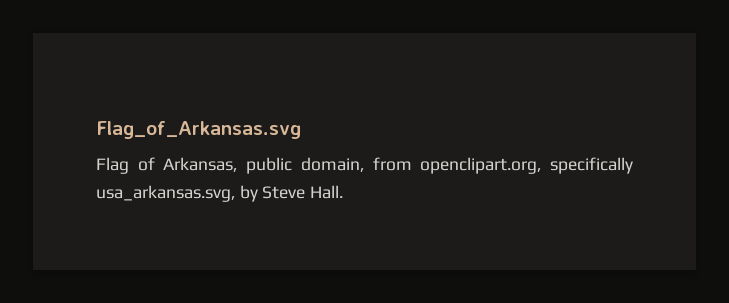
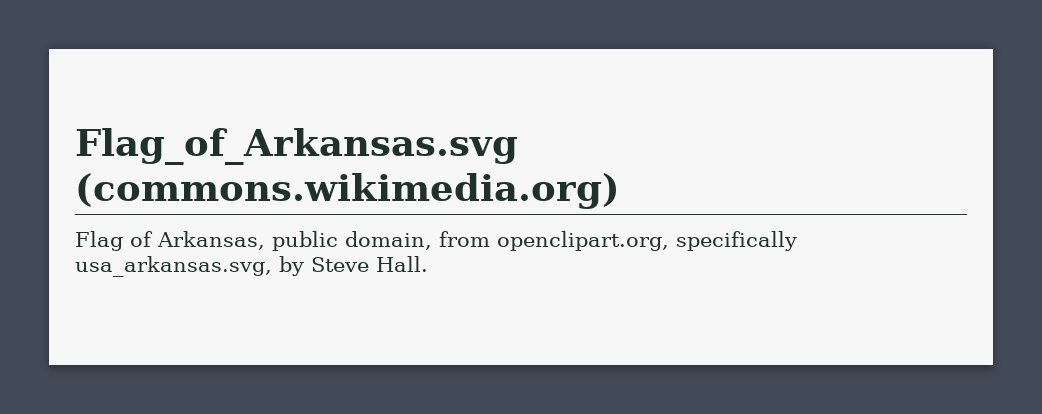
(301, 130) none -> [75,173,620,209] (commons.wikimedia.org)

